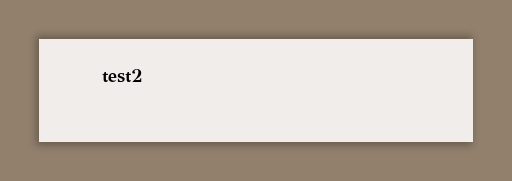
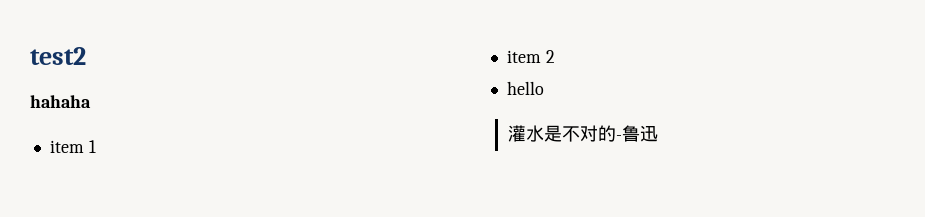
(143, 76) none -> [30,95,91,108] [49,140,96,153] [506,50,555,63] [506,81,544,95] [507,125,658,142] // hahaha // item 1 // item 2 // hello // 灌水是不对的-鲁迅

